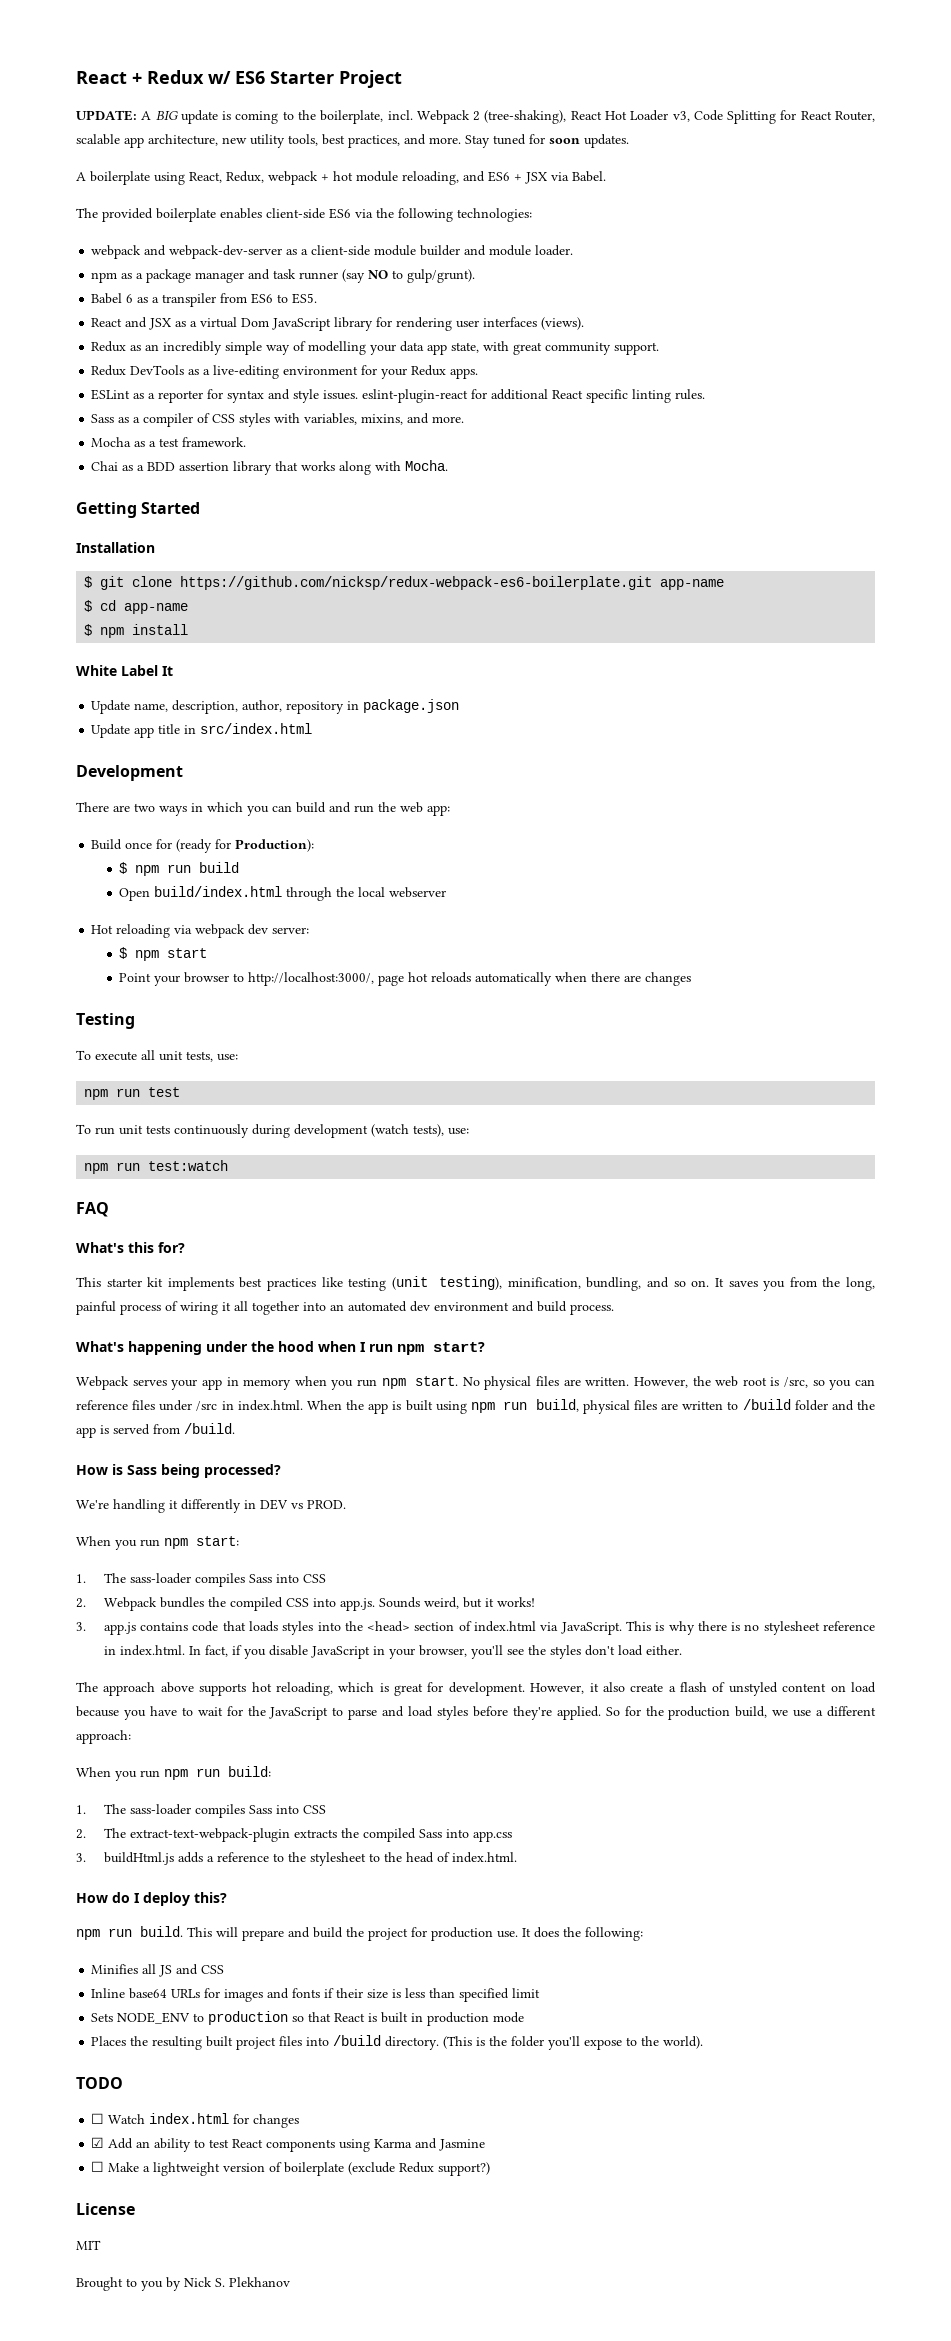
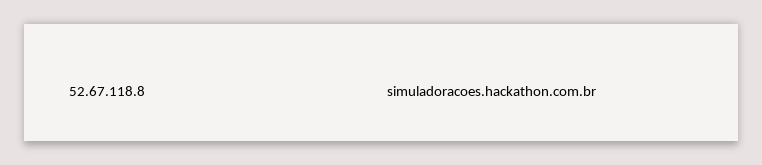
[76,70,402,88] [76,110,876,124] [76,134,629,148] [76,171,606,185] [76,208,532,222] [91,245,574,259] [91,269,476,283] [91,293,318,307] [91,317,585,331] [91,341,660,355] [91,365,479,379] [91,389,706,403] [91,413,465,427] [91,437,247,447] [91,460,449,475] [76,502,201,518] [76,542,155,553] [84,576,725,590] [84,600,189,614] [84,624,189,638] [76,665,173,676] [91,699,460,714] [91,723,313,738] [76,765,183,781] [76,802,450,816] [91,839,315,853] [119,862,240,876] [119,886,447,901] [91,924,310,938] [119,947,208,961] [119,972,692,986] [76,1013,135,1029] [76,1050,238,1062] [84,1087,181,1100] [76,1124,469,1138] [84,1160,229,1174] [76,1202,109,1217] [76,1242,185,1253] [76,1276,875,1291] [76,1301,614,1315] [76,1341,485,1355] [76,1376,875,1390] [76,1399,875,1414] [76,1423,235,1438] [76,1464,281,1478] [76,1499,346,1513] [76,1536,239,1550] [76,1573,326,1587] [76,1597,535,1611] [76,1621,876,1635] [103,1645,682,1659] [76,1682,877,1696] [76,1706,876,1720] [76,1730,131,1744] [76,1766,271,1781] [76,1804,326,1818] [76,1828,512,1842] [76,1852,517,1866] [76,1892,227,1906] [76,1926,643,1941] [91,1964,225,1977] [91,1988,541,2002] [91,2011,525,2026] [91,2035,704,2050] [76,2077,123,2089] [91,2113,300,2128] [91,2137,486,2152] [91,2161,491,2176] [76,2203,135,2215] [76,2240,101,2250] [76,2277,290,2291] React + Redux w/ ES6 Starter Project // UPDATE: A BIG update is coming to the boilerplate, incl. Webpack 2 (tree-shaking), React Hot Loader v3, Code Splitting for React Router, scalable app architecture, new utility tools, best practices, and more. Stay tuned for soon updates. // A boilerplate using React, Redux, webpack + hot module reloading, and ES6 + JSX via Babel. // The provided boilerplate enables client-side ES6 via the following technologies: // webpack and webpack-dev-server as a client-side module builder and module loader. // npm as a package manager and task runner (say NO to gulp/grunt). // Babel 6 as a transpiler from ES6 to ES5. // React and JSX as a virtual Dom JavaScript library for rendering user interfaces (views). // Redux as an incredibly simple way of modelling your data app state, with great community support. // Redux DevTools as a live-editing environment for your Redux apps. // ESLint as a reporter for syntax and style issues. eslint-plugin-react for additional React specific linting rules. // Sass as a compiler of CSS styles with variables, mixins, and more. // Mocha as a test framework. // Chai as a BDD assertion library that works along with Mocha. // Getting Started // Installation // $ git clone https://github.com/nicksp/redux-webpack-es6-boilerplate.git app-name // $ cd app-name // $ npm install // White Label It // Update name, description, author, repository in package.json // Update app title in src/index.html // Development // There are two ways in which you can build and run the web app: // Build once for (ready for Production): // $ npm run build // Open build/index.html through the local webserver // Hot reloading via webpack dev server: // $ npm start // Point your browser to http://localhost:3000/, page hot reloads automatically when there are changes // Testing // To execute all unit tests, use: // npm run test // To run unit tests continuously during development (watch tests), use: // npm run test:watch // FAQ // What's this for? // This starter kit implements best practices like testing (unit testing), minification, bundling, and so on. It saves you from the long, painful process of wiring it all together into an automated dev environment and build process. // What's happening under the hood when I run npm start? // Webpack serves your app in memory when you run npm start. No physical files are written. However, the web root is /src, so you can reference files under /src in index.html. When the app is built using npm run build, physical files are written to /build folder and the app is served from /build. // How is Sass being processed? // We're handling it differently in DEV vs PROD. // When you run npm start: // 1. The sass-loader compiles Sass into CSS // 2. Webpack bundles the compiled CSS into app.js. Sounds weird, but it works! // 3. app.js contains code that loads styles into the <head> section of index.html via JavaScript. This is why there is no stylesheet reference in index.html. In fact, if you disable JavaScript in your browser, you'll see the styles don't load either. // The approach above supports hot reloading, which is great for development. However, it also create a flash of unstyled content on load because you have to wait for the JavaScript to parse and load styles before they're applied. So for the production build, we use a different approach: // When you run npm run build: // 1. The sass-loader compiles Sass into CSS // 2. The extract-text-webpack-plugin extracts the compiled Sass into app.css // 3. buildHtml.js adds a reference to the stylesheet to the head of index.html. // How do I deploy this? // npm run build. This will prepare and build the project for production use. It does the following: // Minifies all JS and CSS // Inline base64 URLs for images and fonts if their size is less than specified limit // Sets NODE_ENV to production so that React is built in production mode // Places the resulting built project files into /build directory. (This is the folder you'll expose to the world). // TODO // ☐ Watch index.html for changes // ☑ Add an ability to test React components using Karma and Jasmine // ☐ Make a lightweight version of boilerplate (exclude Redux support?) // License // MIT // Brought to you by Nick S. Plekhanov -> [69,86,596,96] 52.67.118.8 simuladoracoes.hackathon.com.br

